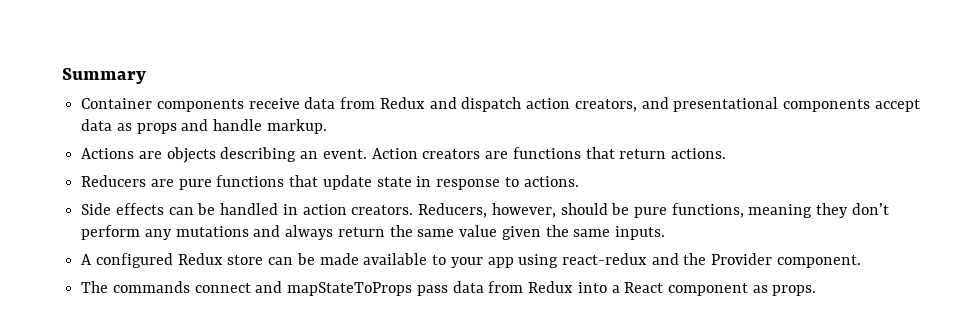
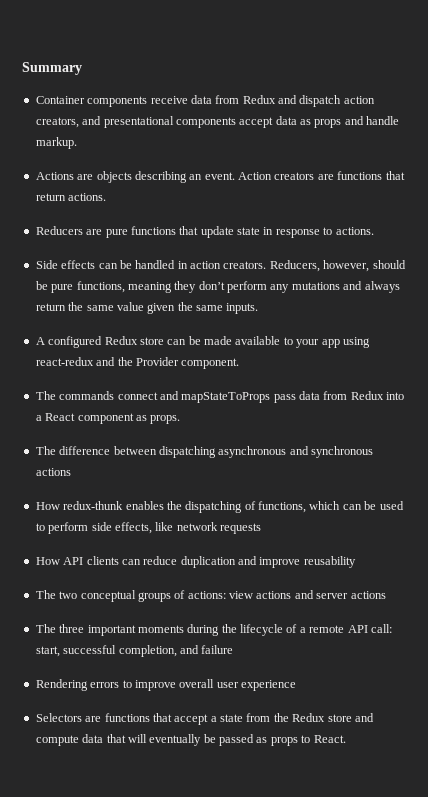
(817, 290) none -> [35,446,373,458] [35,468,71,476] [35,501,404,513] [35,522,261,534] [35,556,356,568] [35,590,386,602] [35,624,392,636] [35,645,234,657] [35,679,296,691] [35,713,374,725] [35,734,346,746] // The difference between dispatching asynchronous and synchronous actions // How redux-thunk enables the dispatching of functions, which can be used to perform side effects, like network requests // How API clients can reduce duplication and improve reusability // The two conceptual groups of actions: view actions and server actions // The three important moments during the lifecycle of a remote API call: start, successful completion, and failure // Rendering errors to improve overall user experience // Selectors are functions that accept a state from the Redux store and compute data that will eventually be passed as props to React.

